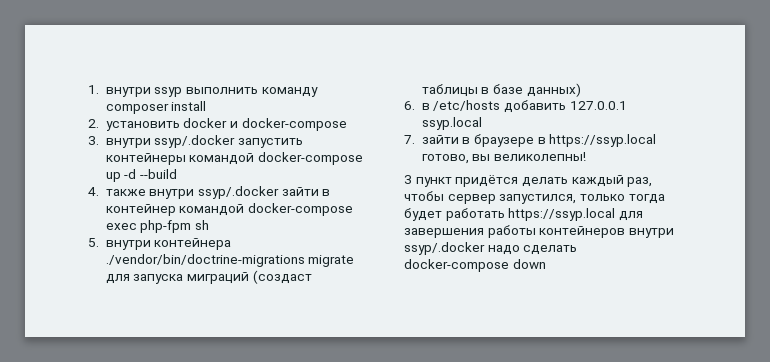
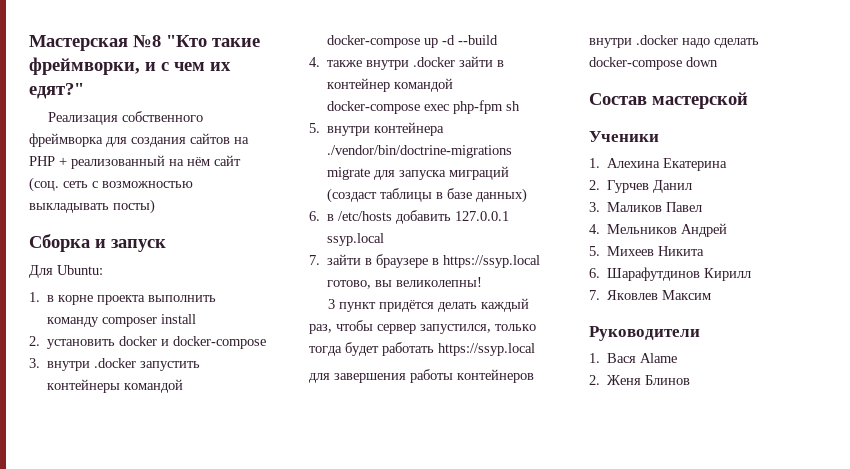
[88,85,183,97] 1. внутри ssyp -> [29,35,260,51] [29,57,231,75] [29,83,84,99] [47,111,203,125] [29,133,249,147] [29,155,241,169] [29,177,193,192] [29,199,155,214] [29,234,166,252] [29,265,103,278] [29,292,146,305] Мастерская №8 "Кто такие фреймворки, и с чем их едят?" // Реализация собственного фреймворка для создания сайтов на PHP + реализованный на нём сайт (соц. сеть с возможностью выкладывать посты) // Сборка и запуск // Для Ubuntu: // 1. в корне проекта
[154,135,236,148] ssyp/.docker -> [94,358,137,368] .docker
[198,186,280,199] ssyp/.docker -> [413,57,456,67] .docker
(616, 214) none -> (535, 349) //
[404,242,485,255] ssyp/.docker -> [636,35,678,45] .docker
(546, 264) none -> [589,92,748,109] [589,131,659,142] [589,158,728,171] [589,180,693,193] [589,202,703,212] [589,223,728,237] [589,246,705,256] [589,267,752,281] [589,290,712,300] [589,326,700,341] [589,353,678,363] [589,375,691,385] // Состав мастерской // Ученики // 1. Алехина Екатерина // 2. Гурчев Данил // 3. Маликов Павел // 4. Мельников Андрей // 5. Михеев Никита // 6. Шарафутдинов Кирилл // 7. Яковлев Максим // Руководители // 1. Вася Alame // 2. Женя Блинов

